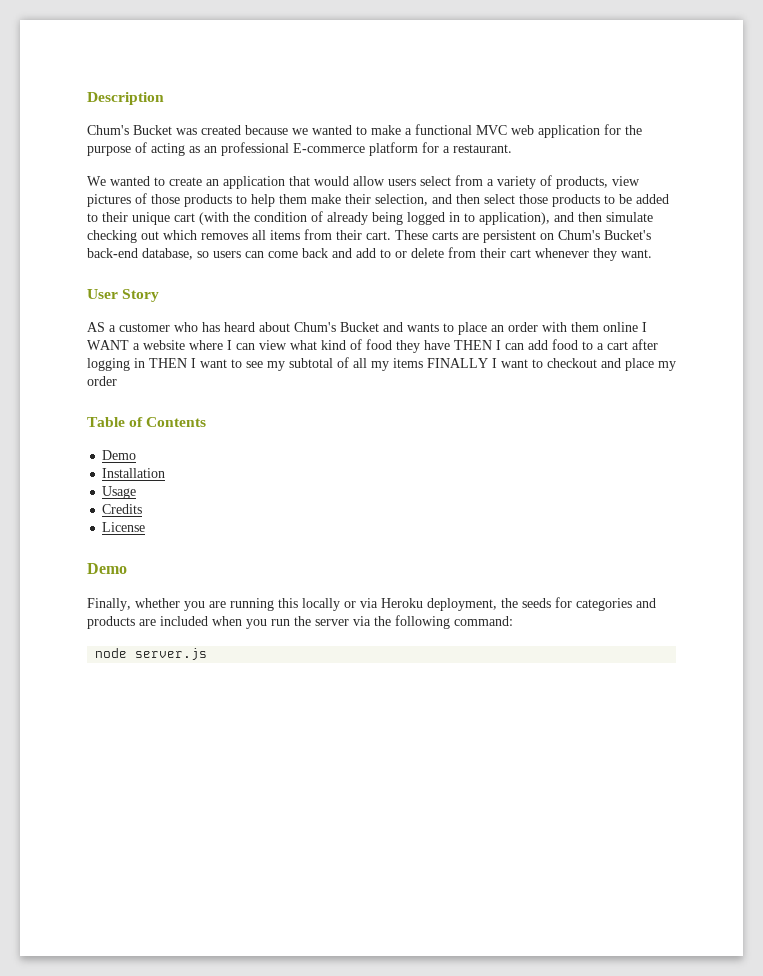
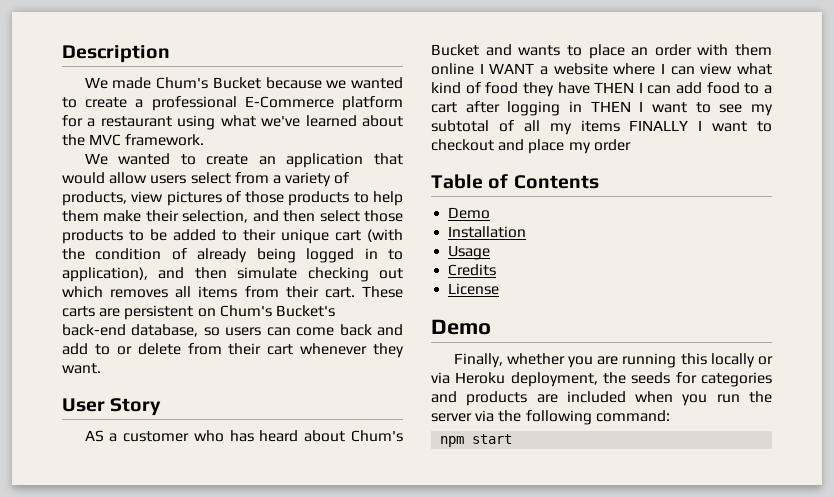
[87,124,642,138] [87,142,512,156] Chum's Bucket was created because we wanted to make a functional MVC web application for the purpose of acting as an professional E-commerce platform for a restaurant. -> [84,77,403,89] [62,96,403,111] [62,115,403,130] [62,134,205,146] We made Chum's Bucket because we wanted to create a professional E-Commerce platform for a restaurant using what we've learned about the MVC framework.
[95,648,208,660] node server.js -> [440,434,513,447] npm start

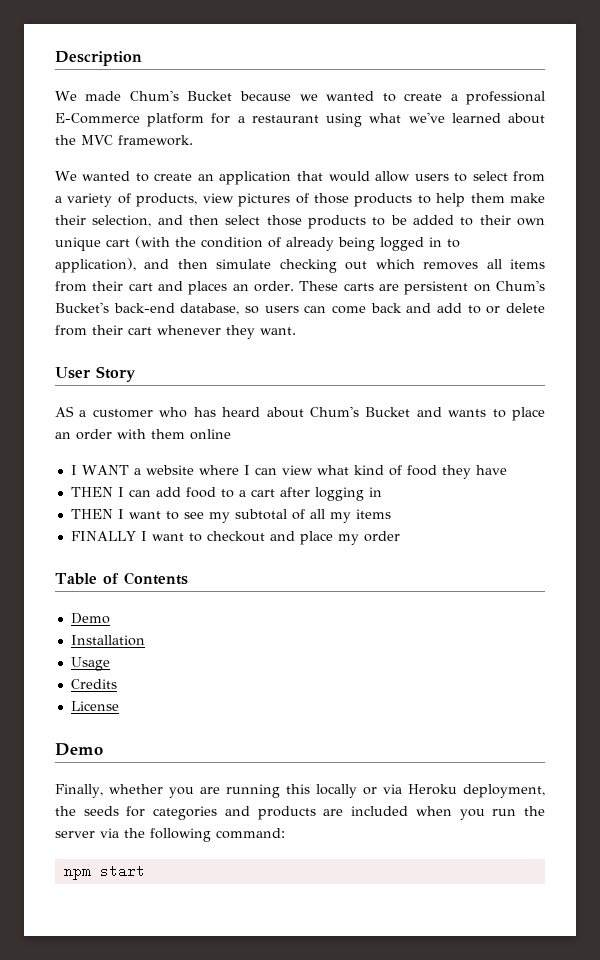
(187, 179) none -> [453,173,467,182] to
(276, 235) none -> [516,218,545,226] own
[324,287,355,298] cart. -> [128,281,294,295] cart and places an order.
(474, 69) none -> (231, 434) //
(590, 88) none -> (507, 470) //
(582, 106) none -> (382, 492) //
(620, 126) none -> (391, 514) //

